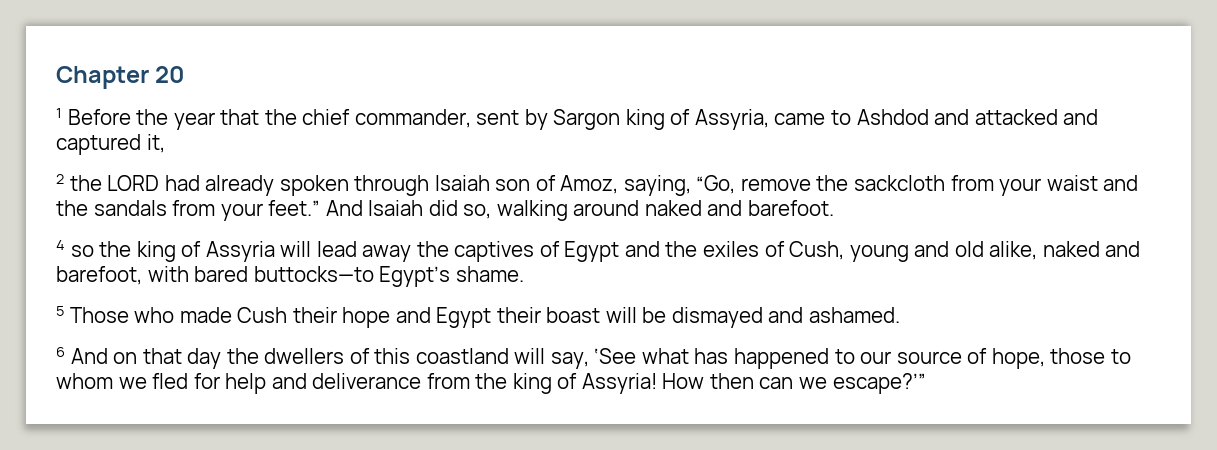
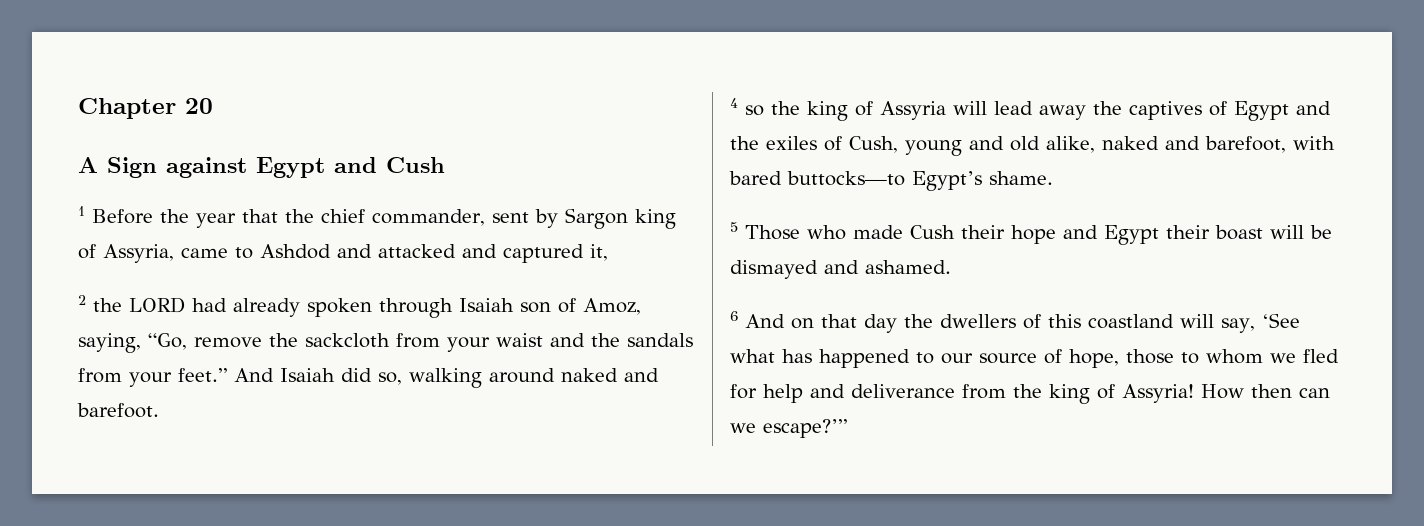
(185, 74) none -> [78,157,445,178] // A Sign against Egypt and Cush

